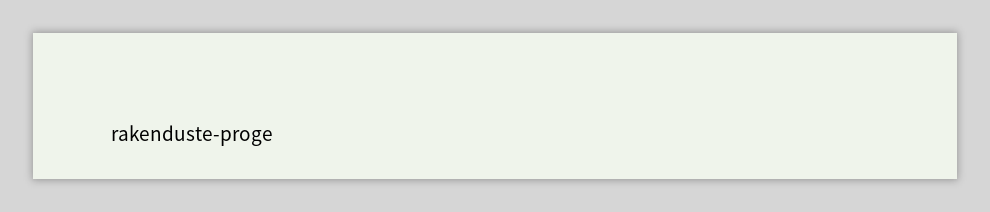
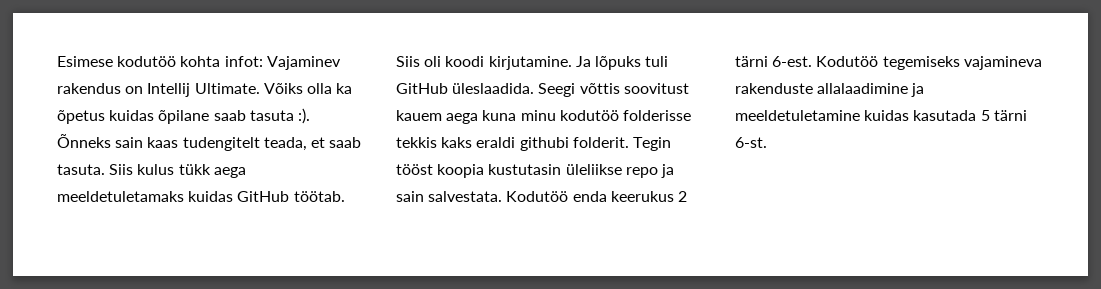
[111,125,273,146] rakenduste-proge -> [57,56,341,70] [57,83,353,97] [57,108,310,124] [57,134,362,151] [57,164,246,178] [57,191,345,202] [396,56,669,70] [396,83,689,97] [396,110,691,124] [396,137,671,151] [396,164,674,178] [396,191,687,202] [735,56,1042,70] [735,83,925,97] [735,110,1027,121] [735,137,767,148] Esimese kodutöö kohta infot: Vajaminev rakendus on Intellij Ultimate. Võiks olla ka õpetus kuidas õpilane saab tasuta :). Õnneks sain kaas tudengitelt teada, et saab tasuta. Siis kulus tükk aega meeldetuletamaks kuidas GitHub töötab. Siis oli koodi kirjutamine. Ja lõpuks tuli GitHub üleslaadida. Seegi võttis soovitust kauem aega kuna minu kodutöö folderisse tekkis kaks eraldi githubi folderit. Tegin tööst koopia kustutasin üleliikse repo ja sain salvestata. Kodutöö enda keerukus 2 tärni 6-est. Kodutöö tegemiseks vajamineva rakenduste allalaadimine ja meeldetuletamine kuidas kasutada 5 tärni 6-st.

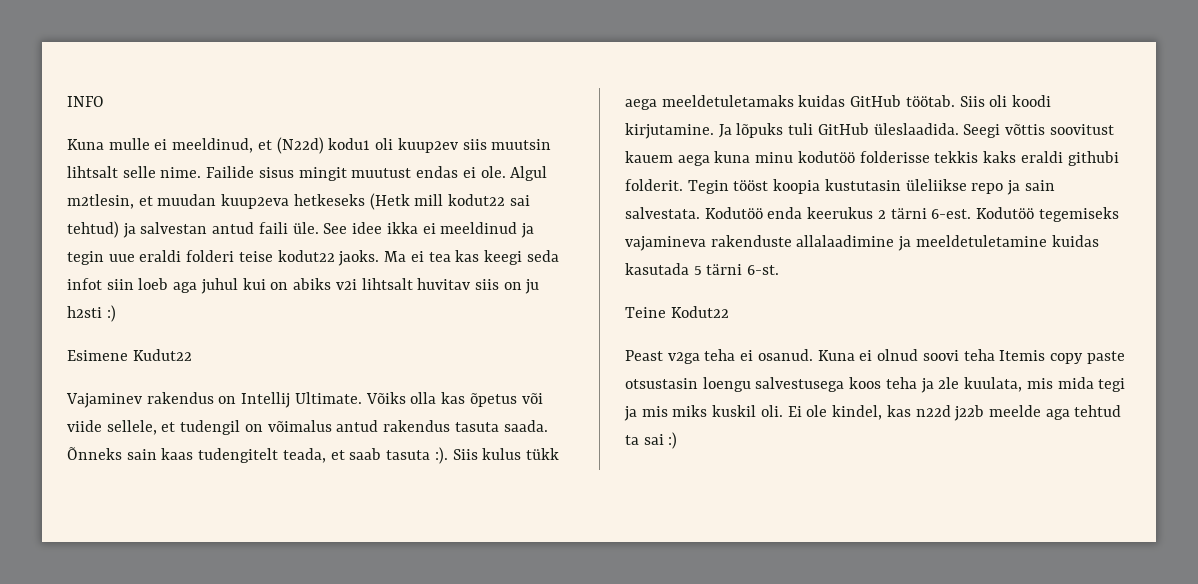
[57,56,263,67] Esimese kodutöö kohta infot: -> [67,96,104,107] [67,137,552,154] [67,166,548,181] [67,193,530,210] [67,221,534,238] [67,250,559,266] [67,278,540,294] [67,305,116,322] [67,349,192,361] INFO // Kuna mulle ei meeldinud, et (N22d) kodu1 oli kuup2ev siis muutsin lihtsalt selle nime. Failide sisus mingit muutust endas ei ole. Algul m2tlesin, et muudan kuup2eva hetkeseks (Hetk mill kodut22 sai tehtud) ja salvestan antud faili üle. See idee ikka ei meeldinud ja tegin uue eraldi folderi teise kodut22 jaoks. Ma ei tea kas keegi seda infot siin loeb aga juhul kui on abiks v2i lihtsalt huvitav siis on ju h2sti :) // Esimene Kudut22 //
[336,83,353,94] [57,108,310,124] ka õpetus kuidas õpilane saab tasuta :). -> [441,392,543,407] [67,420,548,435] kas õpetus või viide sellele, et tudengil on võimalus antud rakendus tasuta saada.
[57,164,105,175] tasuta. -> [386,447,448,464] tasuta :).
(767, 142) none -> [625,306,729,318] [625,349,1125,364] [625,377,1126,393] [624,405,1122,421] [625,432,678,449] // Teine Kodut22 // Peast v2ga teha ei osanud. Kuna ei olnud soovi teha Itemis copy paste otsustasin loengu salvestusega koos teha ja 2le kuulata, mis mida tegi ja mis miks kuskil oli. Ei ole kindel, kas n22d j22b meelde aga tehtud ta sai :)

